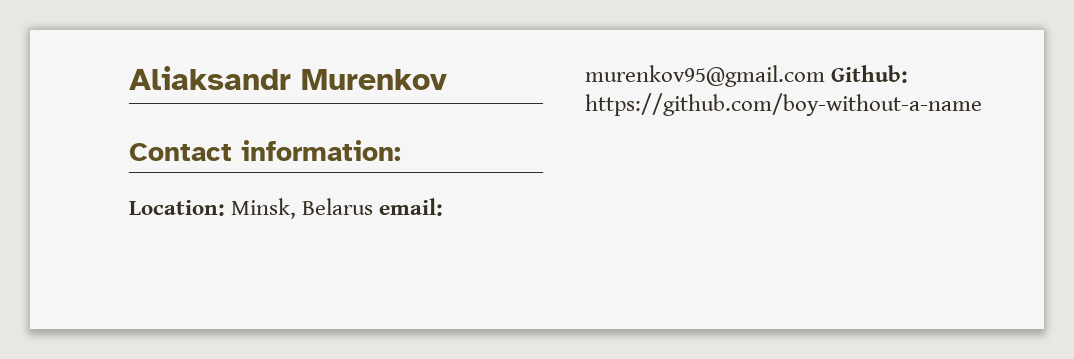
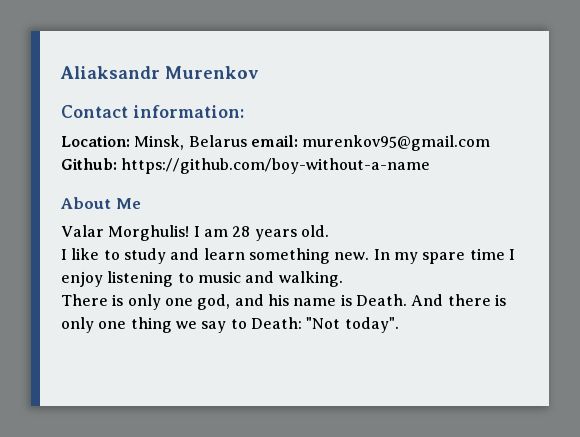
(982, 104) none -> [60,197,141,209] [61,225,329,241] [61,248,515,264] [61,271,343,287] [61,294,506,310] [61,317,399,333] // About Me // Valar Morghulis! I am 28 years old. // I like to study and learn something new. In my spare time I enjoy listening to music and walking. // There is only one god, and his name is Death. And there is only one thing we say to Death: "Not today".

